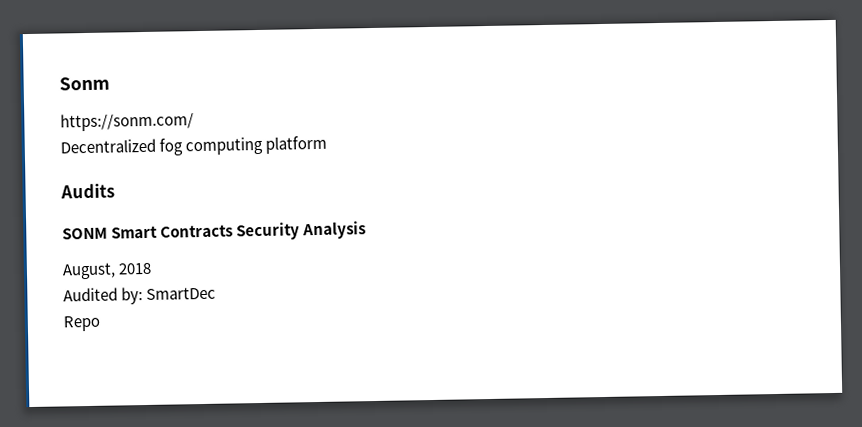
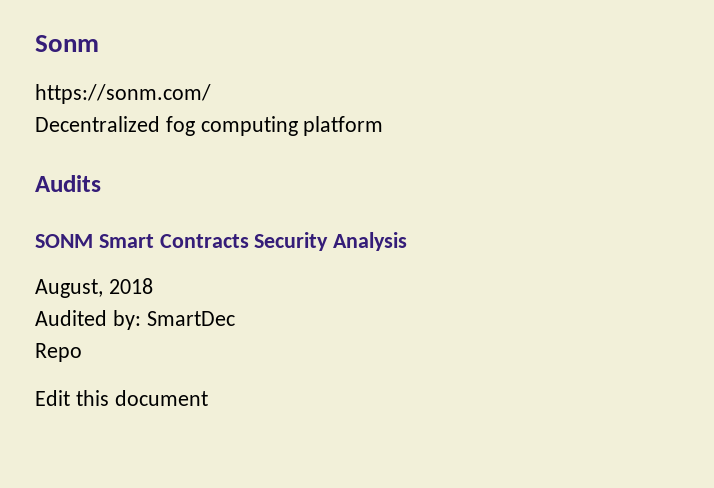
(100, 323) none -> [35,390,208,406] // Edit this document

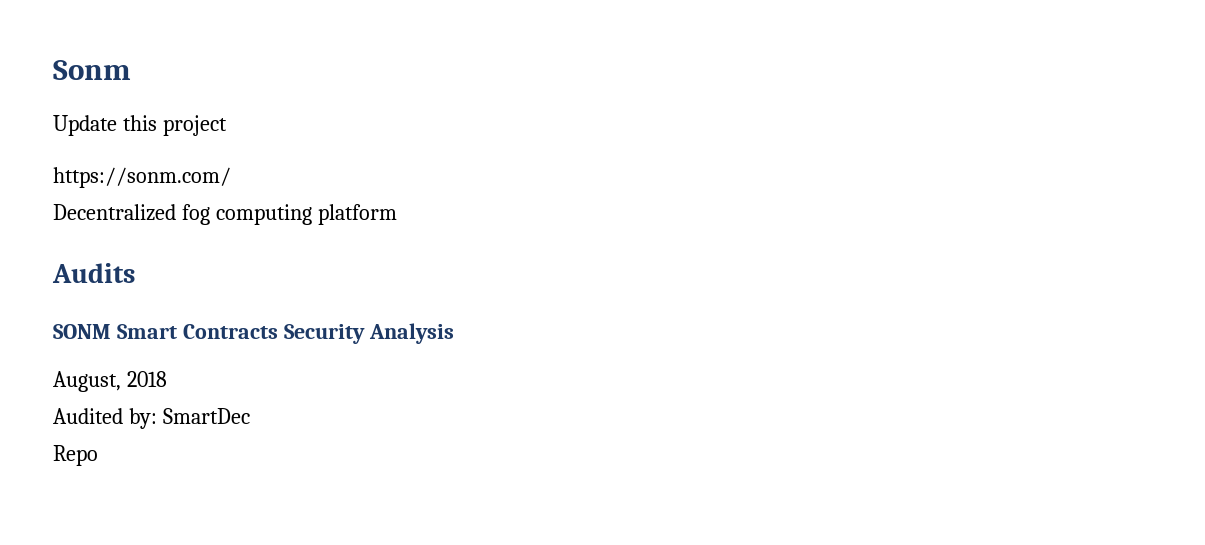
(99, 43) none -> [53,115,227,136] // Update this project
[35,390,208,406] // Edit this document -> (98, 455) none

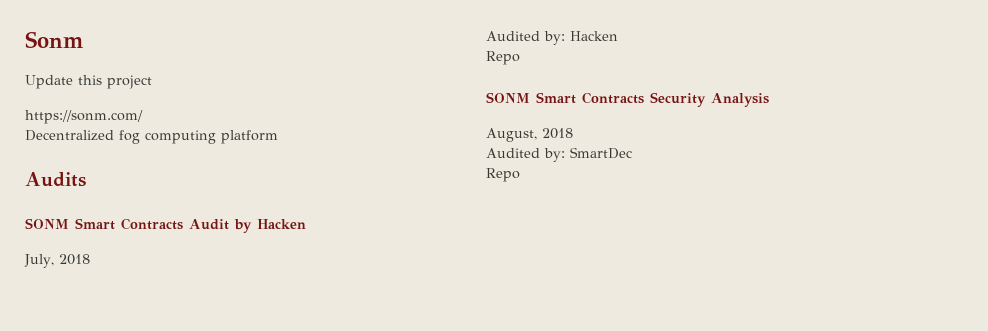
(135, 273) none -> [25,218,306,233] [24,254,90,268] [486,31,618,45] [486,51,520,65] // SONM Smart Contracts Audit by Hacken // July, 2018 // Audited by: Hacken // Repo

